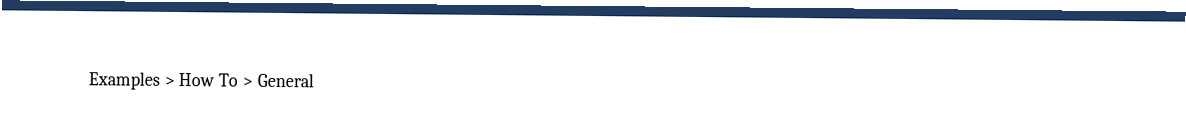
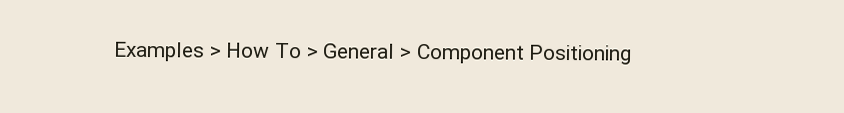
(314, 80) none -> [399,43,633,65] > Component Positioning

